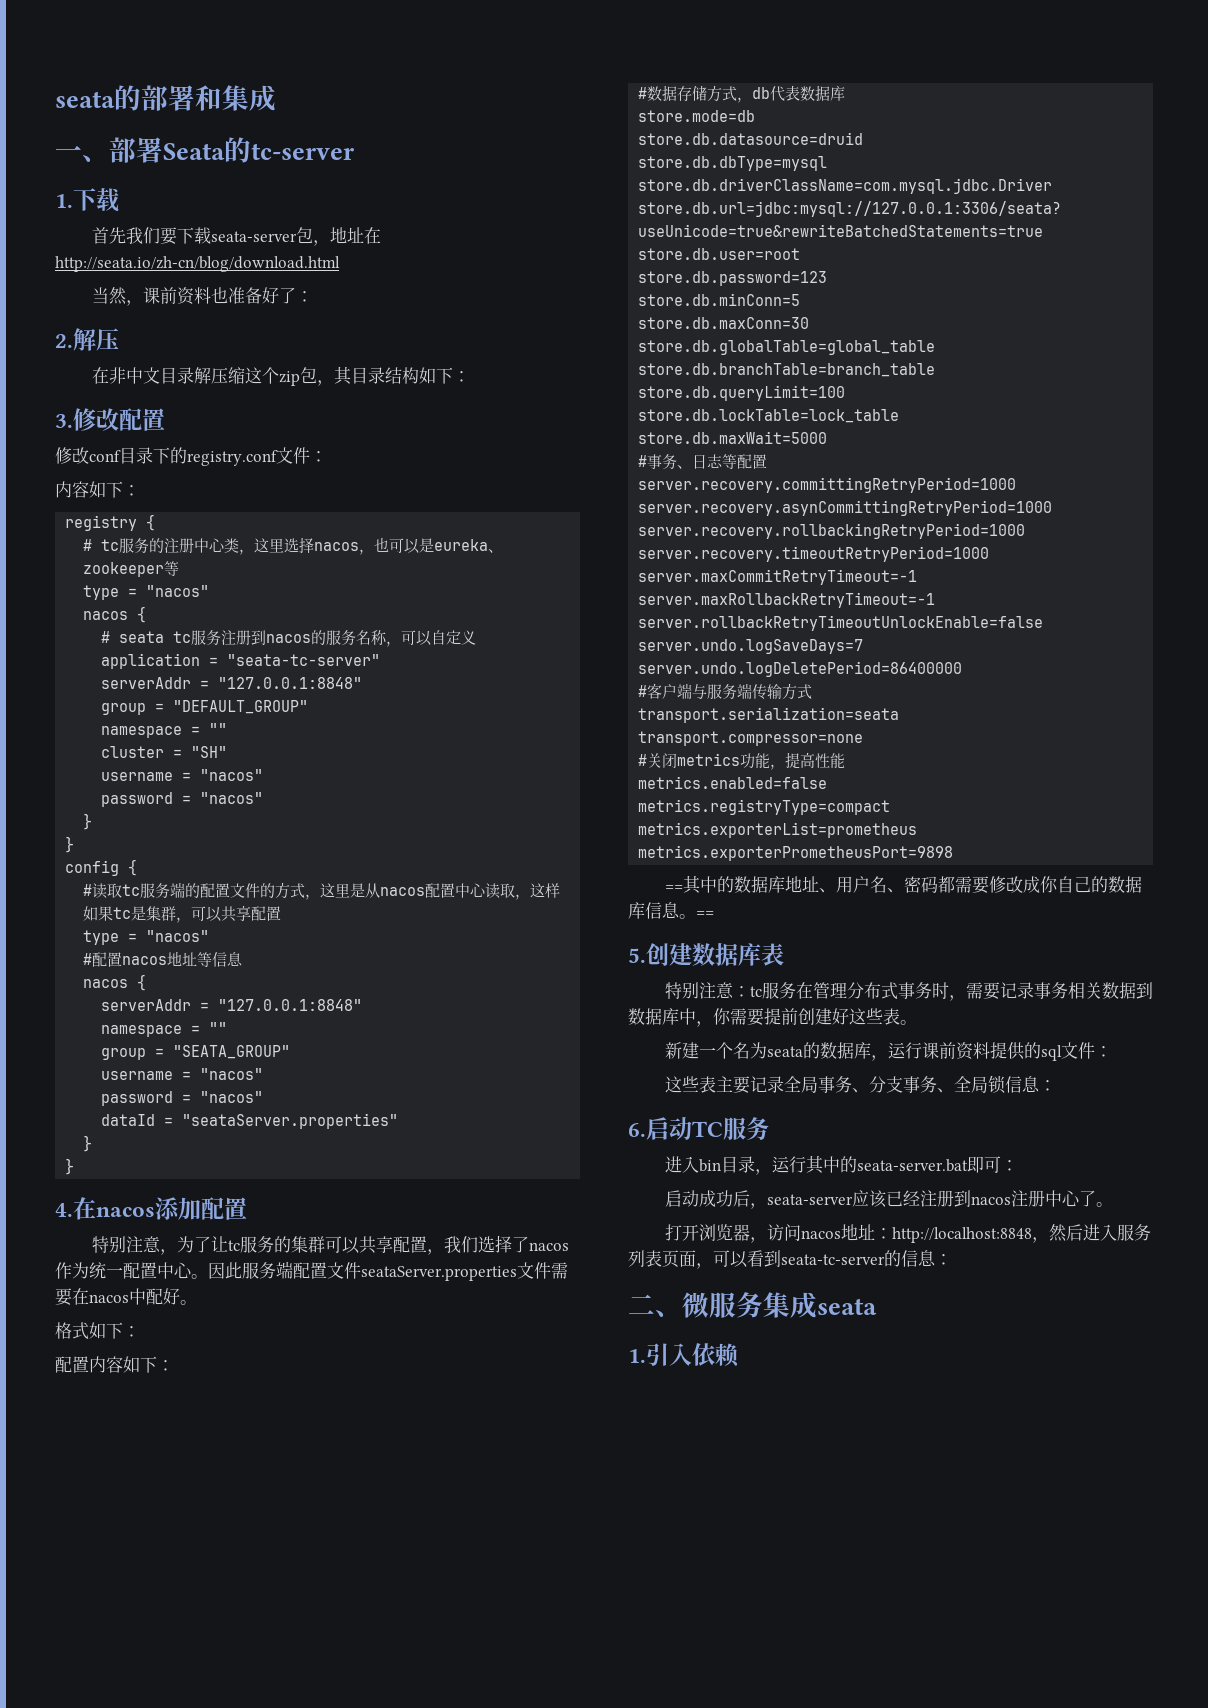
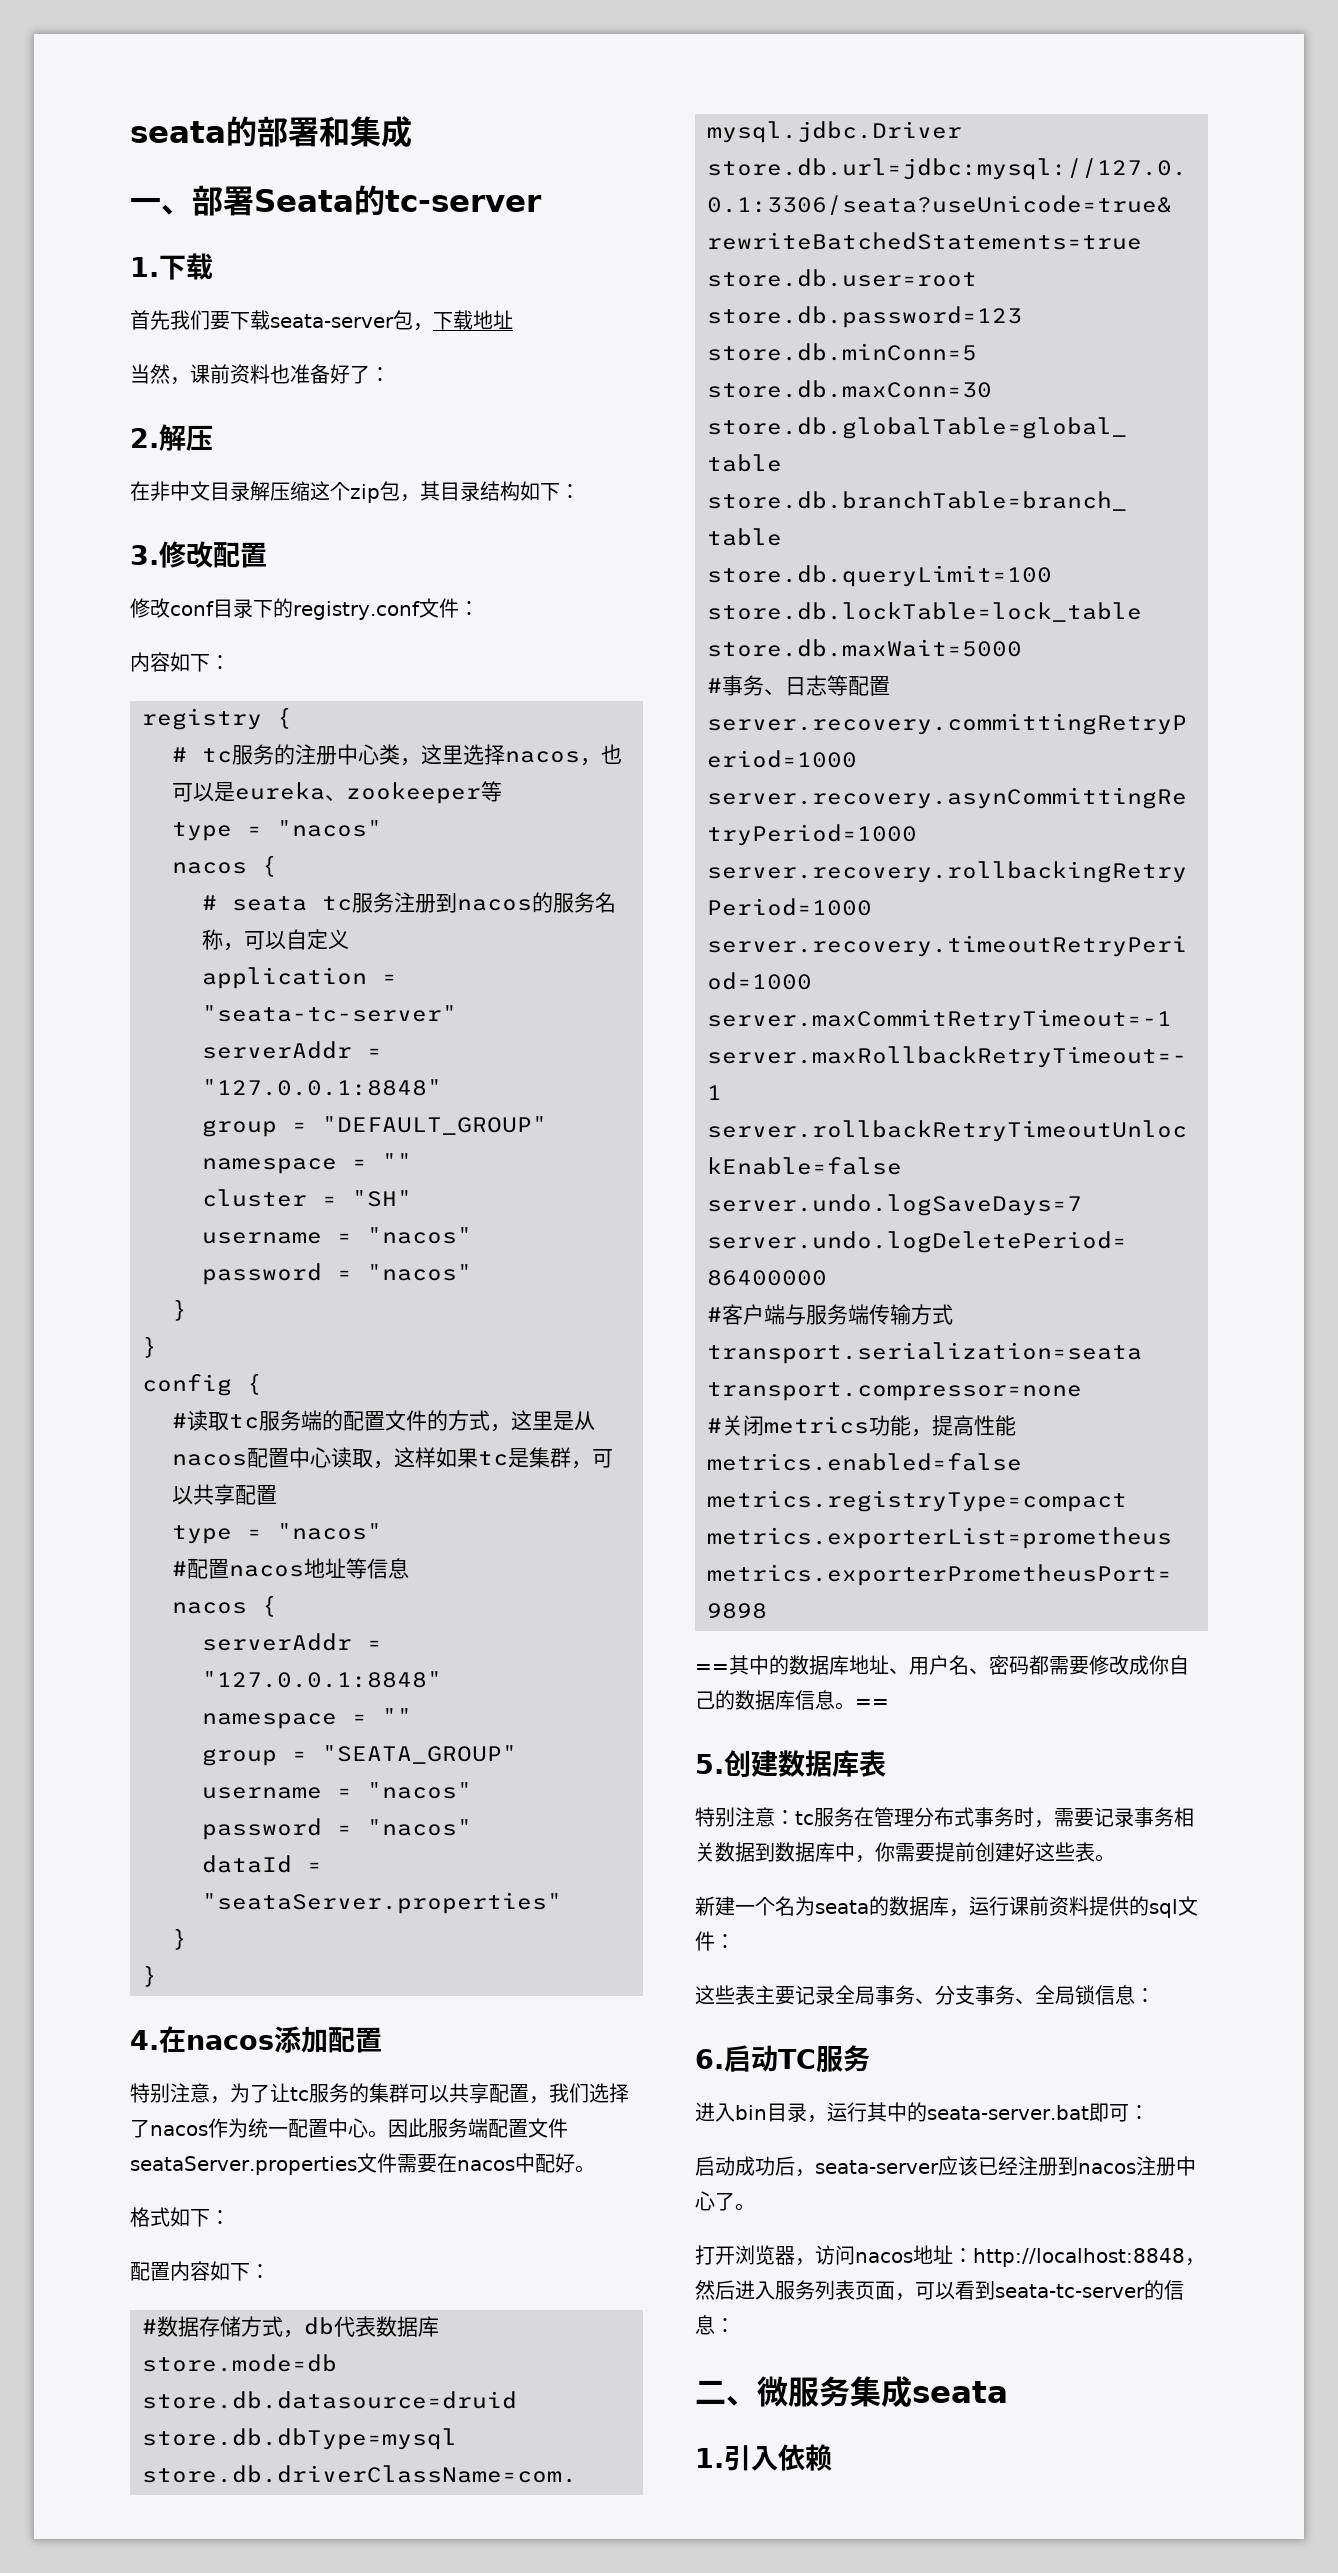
[329,227,381,244] [55,256,340,272] 地址在http://seata.io/zh-cn/blog/download.html -> [433,310,513,330] 下载地址

